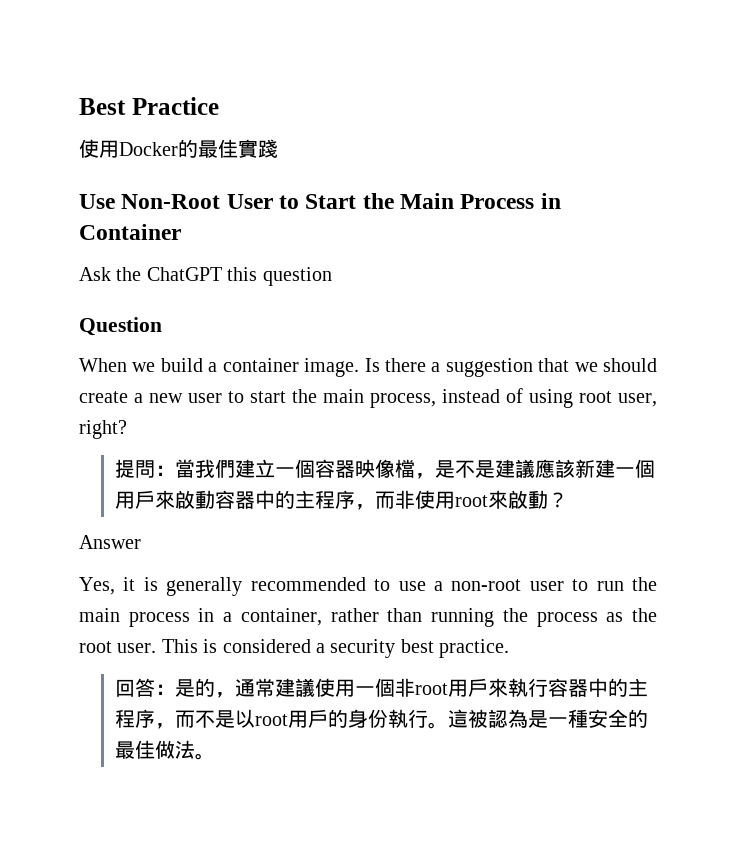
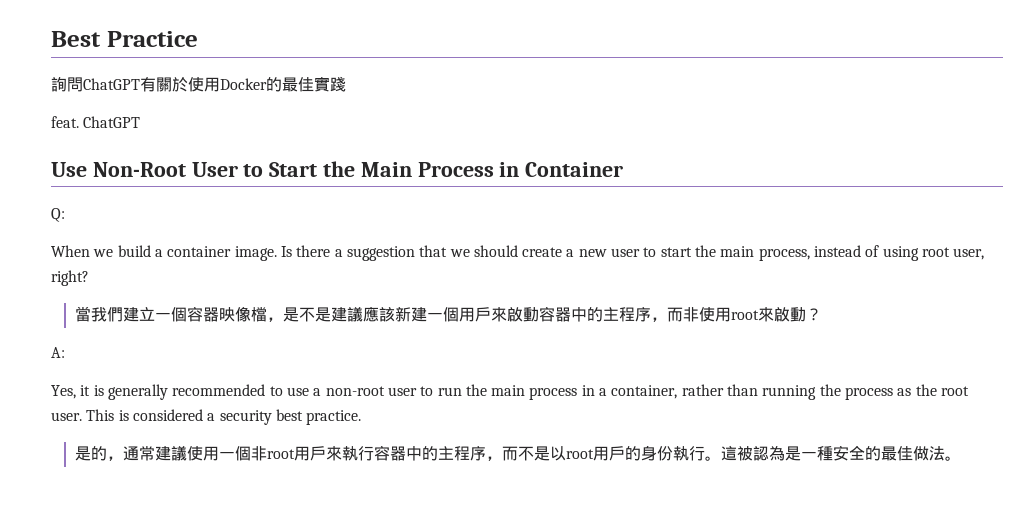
(219, 106) none -> [51,76,188,92] 詢問ChatGPT有關於
(278, 148) none -> [51,116,141,128] // feat. ChatGPT
[79,267,332,286] [79,317,162,336] Ask the ChatGPT this question // Question -> [51,208,65,222] Q:
[115,459,176,478] 提問： -> (89, 278) none
[79,535,141,549] Answer -> [51,347,65,358] A:
[115,678,176,697] 回答： -> (362, 417) none

